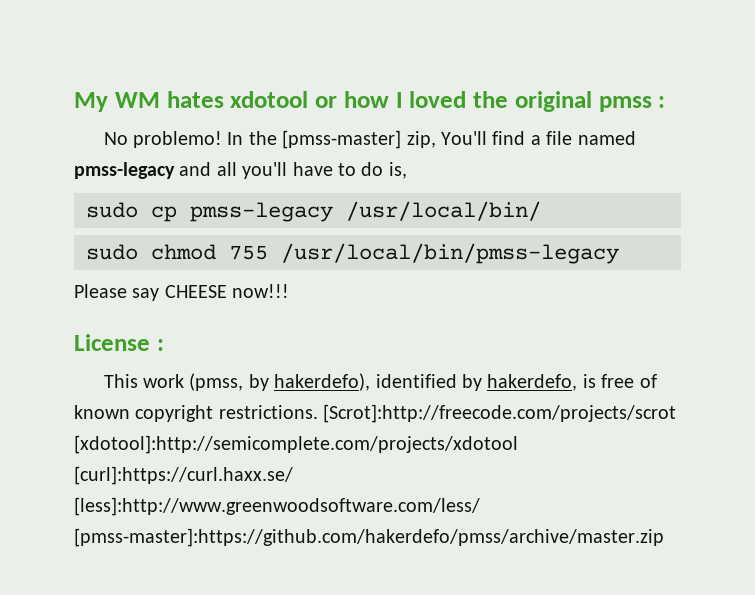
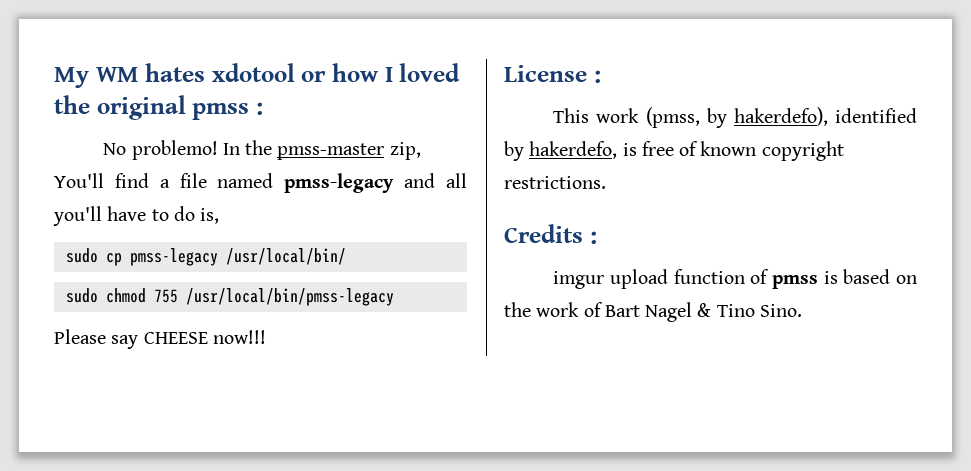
[282,130,402,149] [pmss-master] -> [277,143,385,160] pmss-master
[323,404,677,423] [74,435,518,454] [74,466,293,485] [74,497,480,516] [74,528,664,547] [Scrot]:http://freecode.com/projects/scrot [xdotool]:http://semicomplete.com/projects/xdotool [curl]:https://curl.haxx.se/ [less]:http://www.greenwoodsoftware.com/less/ [pmss-master]:https://github.com/hakerdefo/pmss/archive/master.zip -> [504,224,597,244] [553,269,918,289] [504,302,802,322] // Credits : // imgur upload function of pmss is based on the work of Bart Nagel & Tino Sino.

